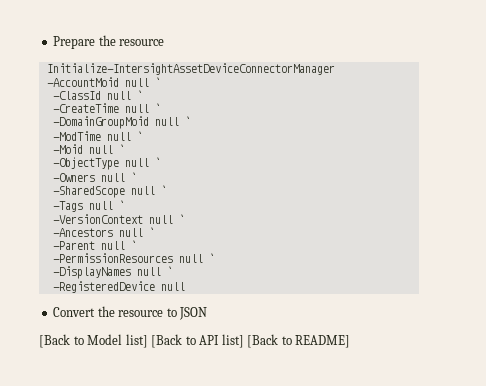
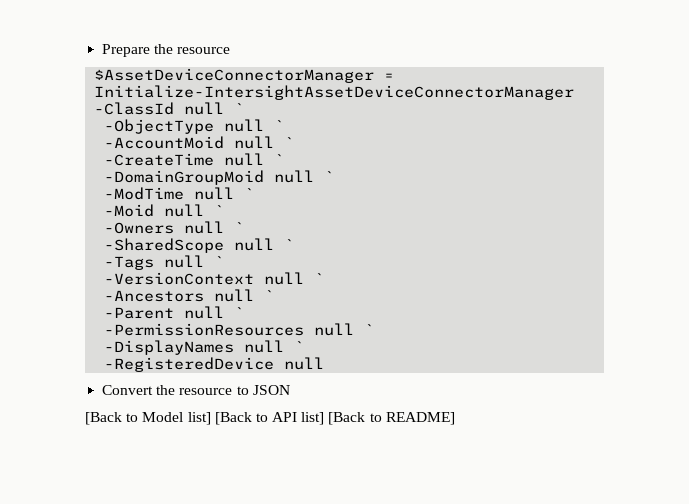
[46,63,335,75] [46,77,161,87] [52,91,101,100] Initialize-IntersightAssetDeviceConnectorManager -AccountMoid null ` // -ClassId -> [94,68,395,83] [94,85,575,100] [94,102,245,115] [104,119,285,134] [104,136,225,149] $AssetDeviceConnectorManager = Initialize-IntersightAssetDeviceConnectorManager -ClassId null ` // -ObjectType null ` // -AccountMoid
[52,157,161,170] // -ObjectType null ` -> (225, 210) none

